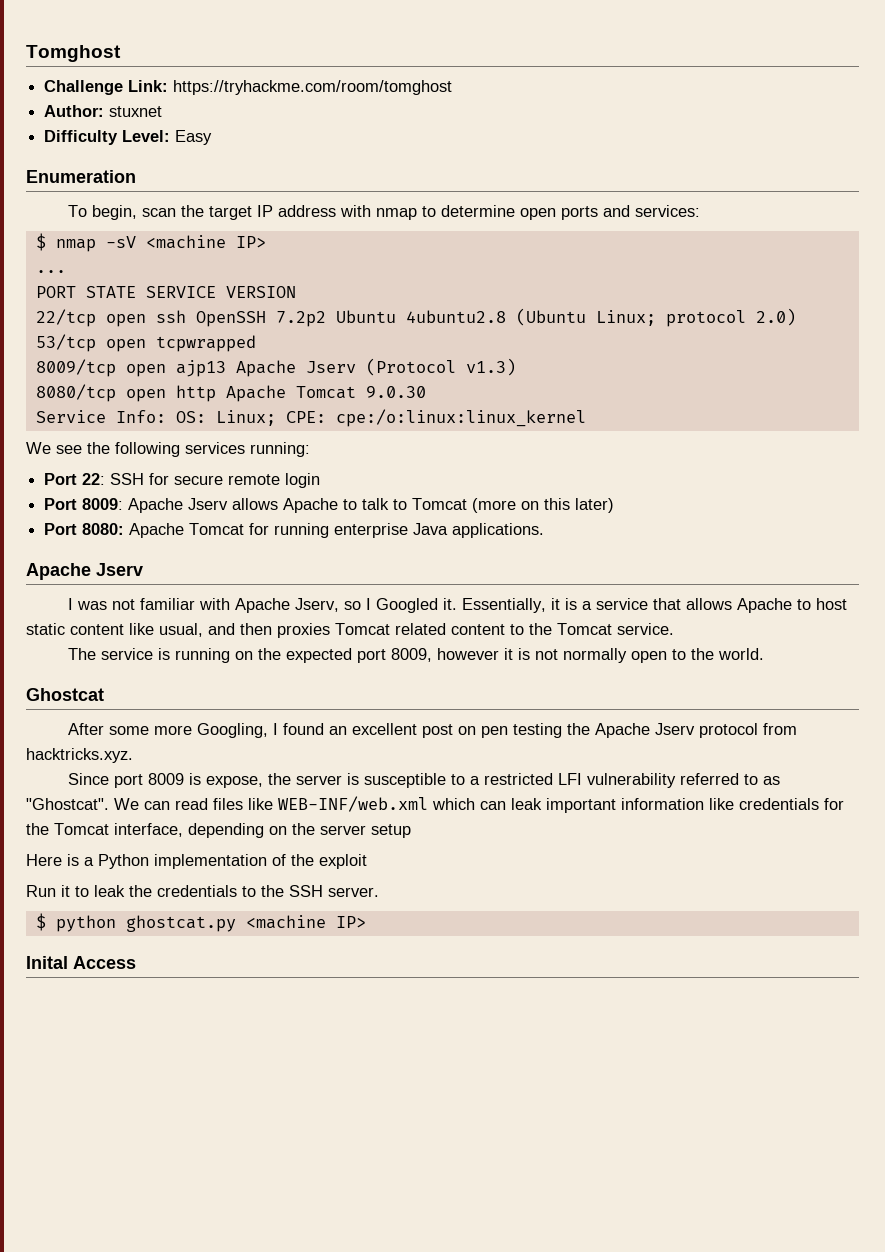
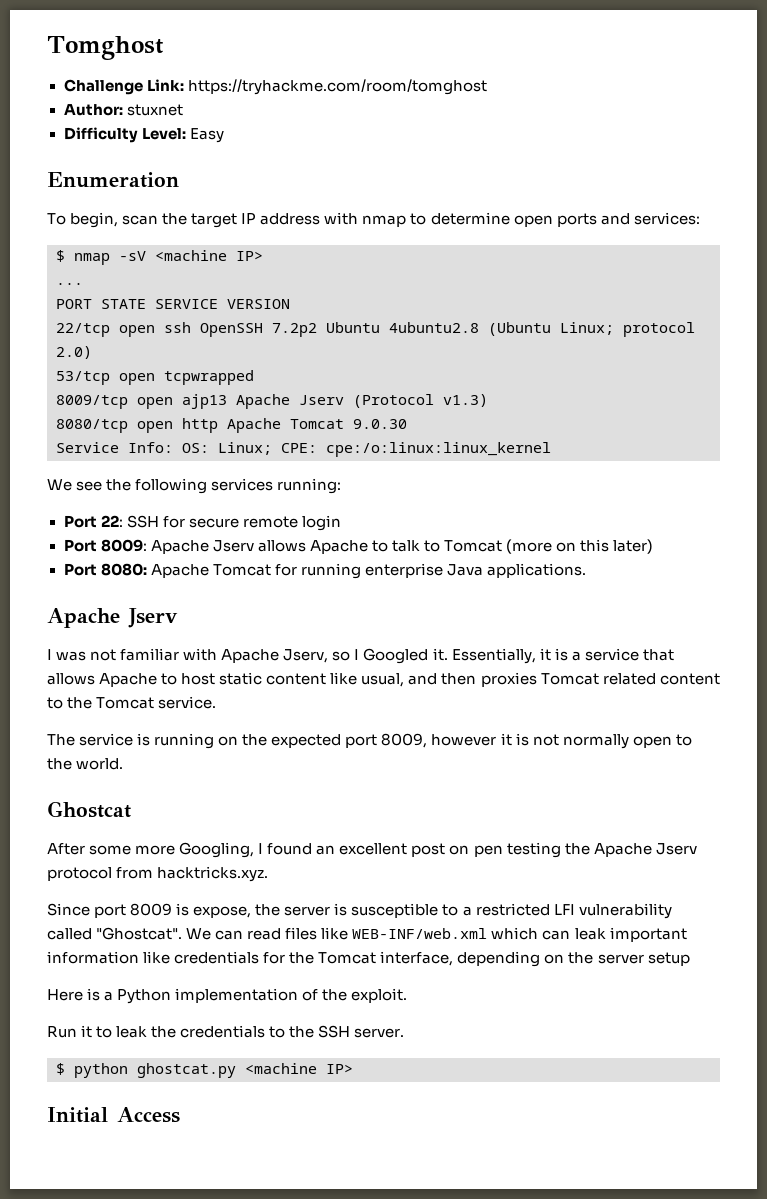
[679,773,780,785] referred to as -> [47,928,92,940] called
[319,854,367,869] exploit -> [351,988,408,1003] exploit.
[26,956,68,969] Inital -> [47,1107,108,1123] Initial

